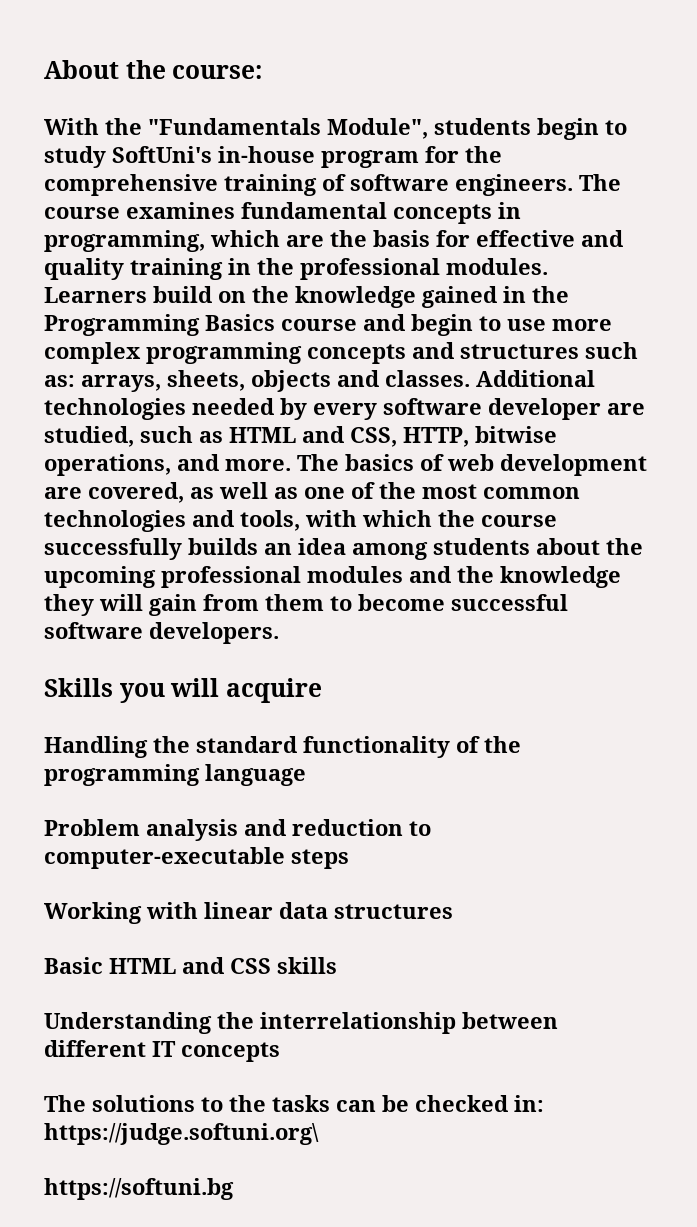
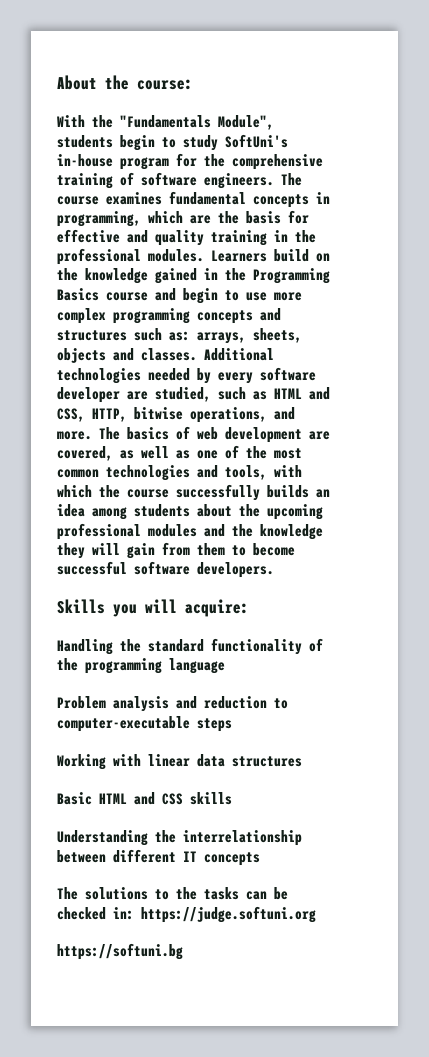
[225,678,322,703] acquire -> [185,599,249,617] acquire:
[44,1123,319,1145] https://judge.softuni.org\ -> [141,906,316,923] https://judge.softuni.org

